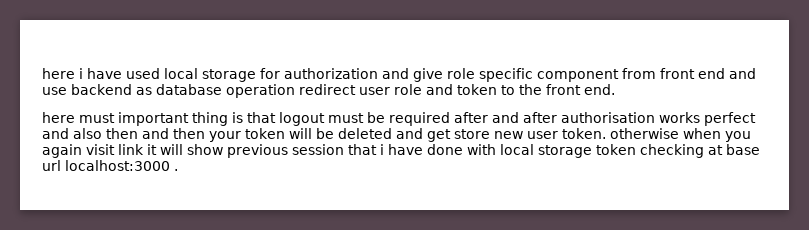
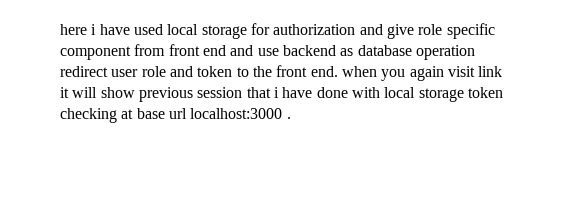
[42,112,756,126] [42,128,679,142] // here must important thing is that logout must be required after and after authorisation works perfect and also then and then your token will be deleted and get store new user token. otherwise -> (338, 71) none

